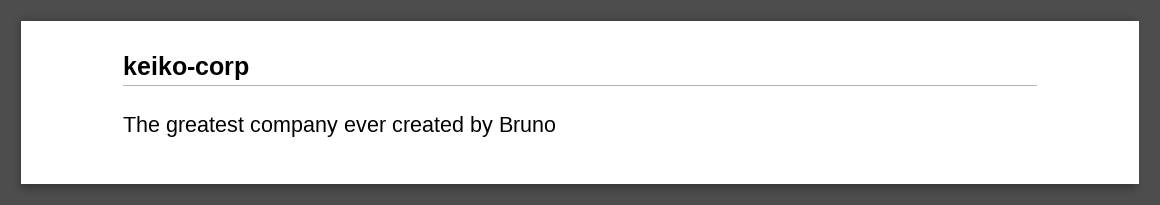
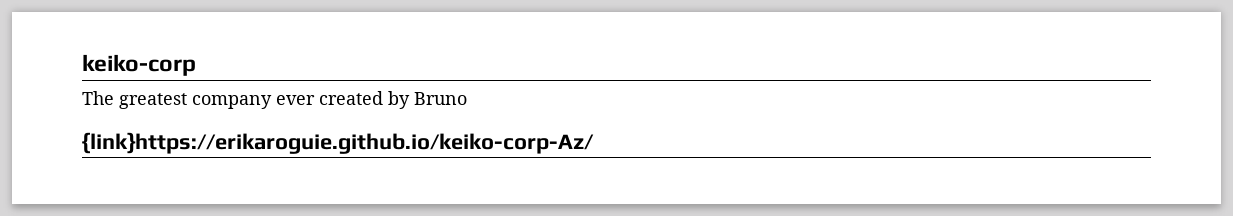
(556, 124) none -> [82,132,594,154] // {link}https://erikaroguie.github.io/keiko-corp-Az/

